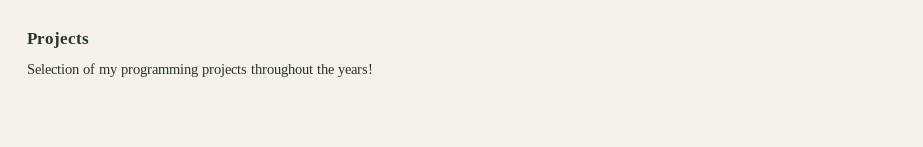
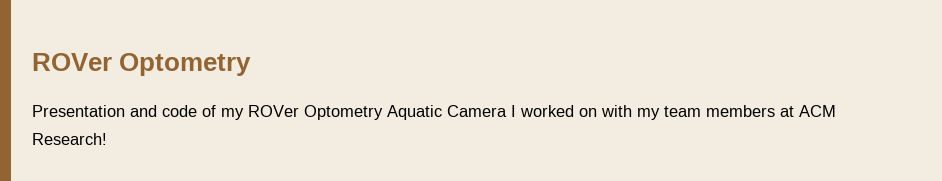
[27,32,89,48] [27,63,373,77] Projects // Selection of my programming projects throughout the years! -> [32,53,252,76] [32,105,836,120] [32,133,107,145] ROVer Optometry // Presentation and code of my ROVer Optometry Aquatic Camera I worked on with my team members at ACM Research!

